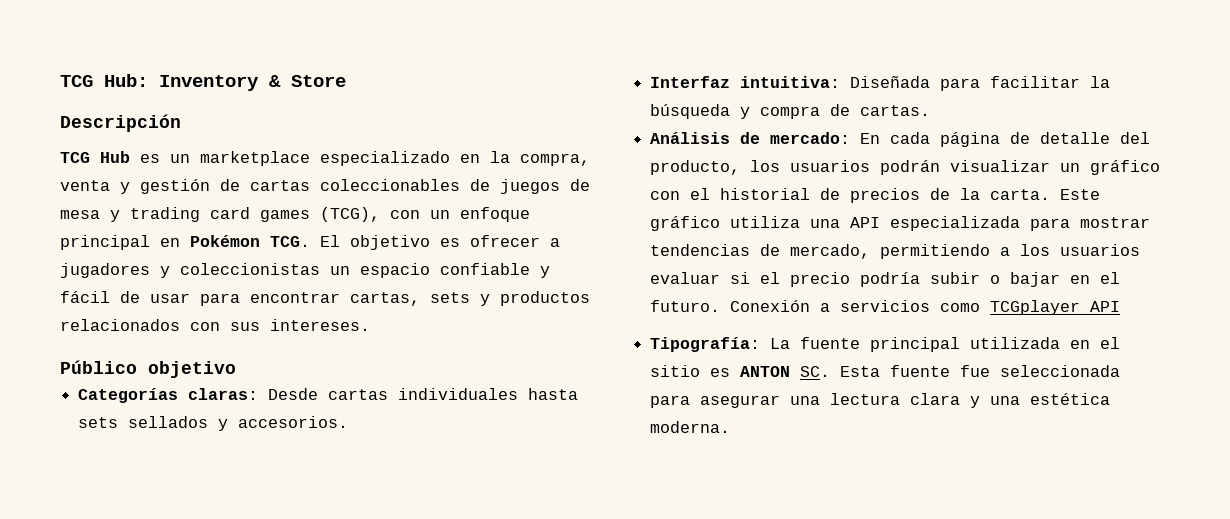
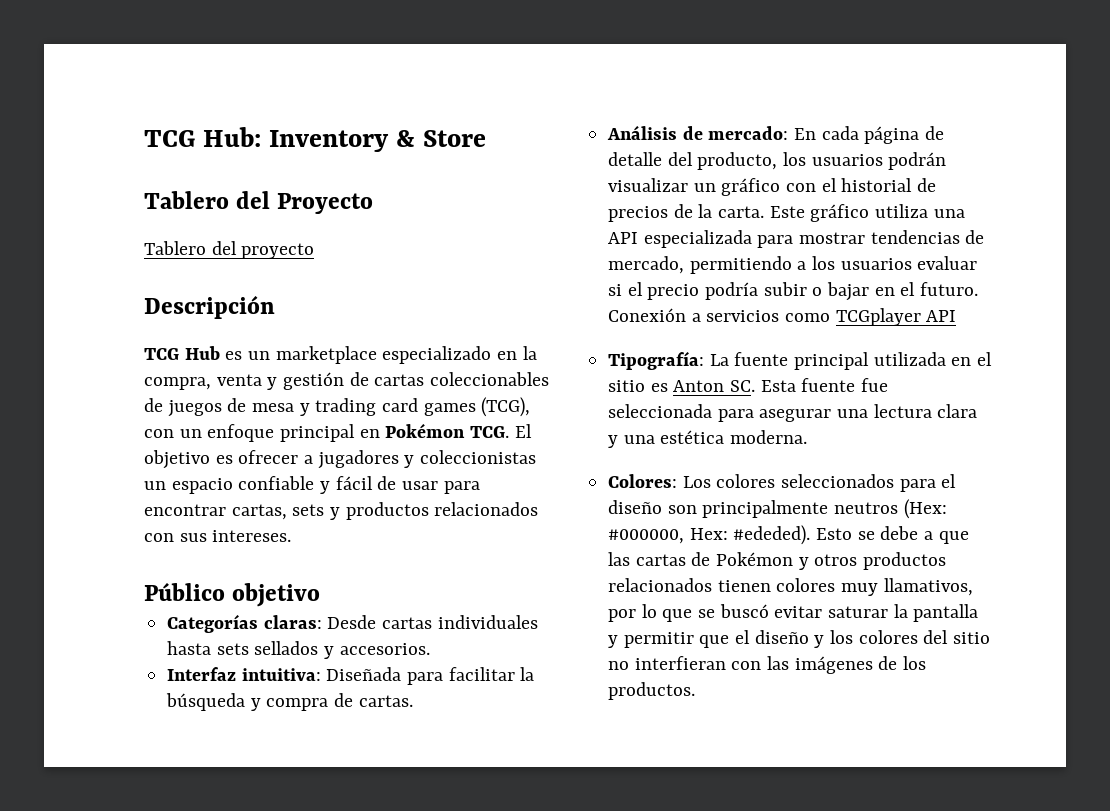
(346, 81) none -> [144,191,374,214] [144,241,315,259] // Tablero del Proyecto // Tablero del proyecto
[740,366,791,377] ANTON -> [673,380,725,392] Anton
(731, 427) none -> [608,474,957,492] [608,499,947,519] [608,525,969,545] [608,552,947,570] [608,578,973,596] [608,604,979,622] [608,630,991,648] [608,656,927,674] [608,682,696,700] // Colores: Los colores seleccionados para el diseño son principalmente neutros (Hex: #000000, Hex: #ededed). Esto se debe a que las cartas de Pokémon y otros productos relacionados tienen colores muy llamativos, por lo que se buscó evitar saturar la pantalla y permitir que el diseño y los colores del sitio no interfieran con las imágenes de los productos.

